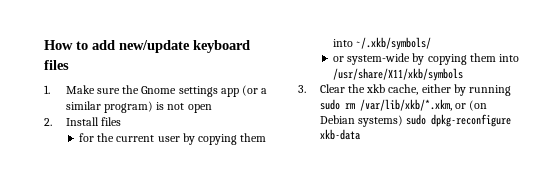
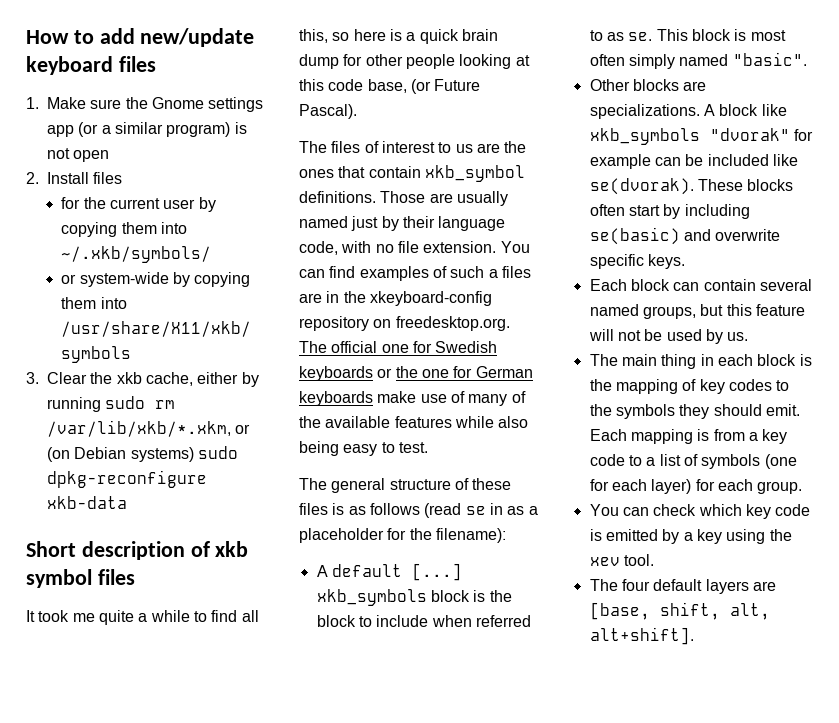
(360, 134) none -> [26,541,249,560] [26,569,135,588] [26,610,259,625] [299,29,498,44] [299,54,530,69] [299,79,481,94] [299,104,357,119] [299,141,527,153] [299,165,525,182] [299,191,508,206] [299,216,506,231] [299,241,530,255] [299,266,531,281] [299,291,492,306] [299,316,510,331] [299,341,498,353] [299,366,533,381] [299,391,526,406] [299,416,529,428] [299,441,428,456] [299,478,512,493] [299,503,538,518] [299,528,506,543] [316,563,462,581] [316,589,512,606] [316,615,531,627] [589,29,786,41] [589,52,807,69] [589,79,707,91] [589,104,787,119] [589,128,813,145] [589,154,798,169] [589,178,794,195] [589,204,750,219] [589,227,781,245] [589,254,685,269] [589,279,812,291] [589,304,805,319] [588,329,749,344] [589,354,812,369] [589,379,790,394] [589,404,800,419] [589,429,788,444] [589,454,797,469] [589,479,803,494] [589,504,811,519] [589,529,792,544] [589,554,654,566] [589,579,776,594] [589,602,770,620] [589,627,694,645] // Short description of xkb symbol files // It took me quite a while to find all this, so here is a quick brain dump for other people looking at this code base, (or Future Pascal). // The files of interest to us are the ones that contain xkb_symbol definitions. Those are usually named just by their language code, with no file extension. You can find examples of such a files are in the xkeyboard-config repository on freedesktop.org. The official one for Swedish keyboards or the one for German keyboards make use of many of the available features while also being easy to test. // The general structure of these files is as follows (read se in as a placeholder for the filename): // A default [...] xkb_symbols block is the block to include when referred to as se. This block is most often simply named "basic". // Other blocks are specializations. A block like xkb_symbols "dvorak" for example can be included like se(dvorak). These blocks often start by including se(basic) and overwrite specific keys. // Each block can contain several named groups, but this feature will not be used by us. // The main thing in each block is the mapping of key codes to the symbols they should emit. Each mapping is from a key code to a list of symbols (one for each layer) for each group. // You can check which key code is emitted by a key using the xev tool. // The four default layers are [base, shift, alt, alt+shift].

